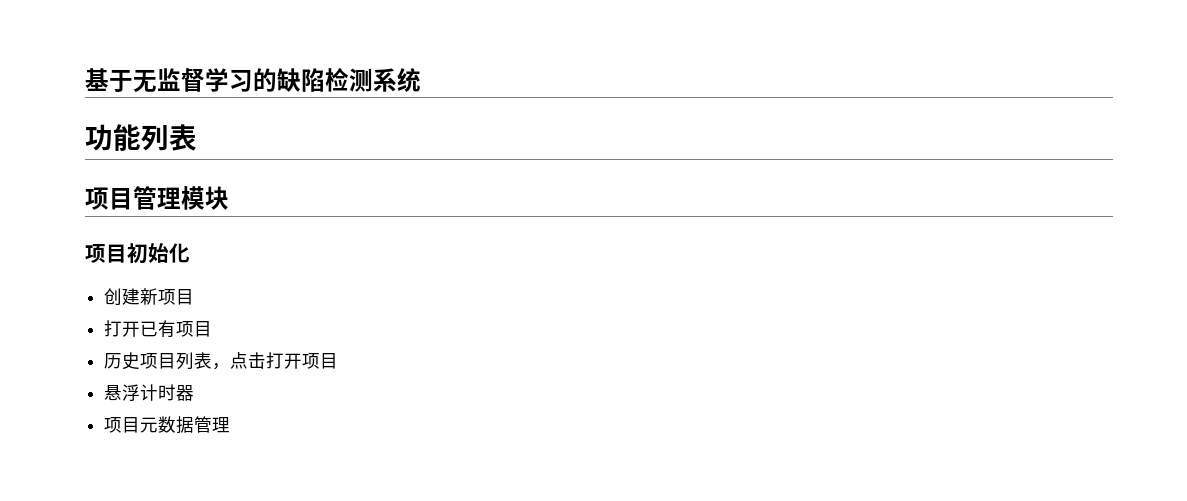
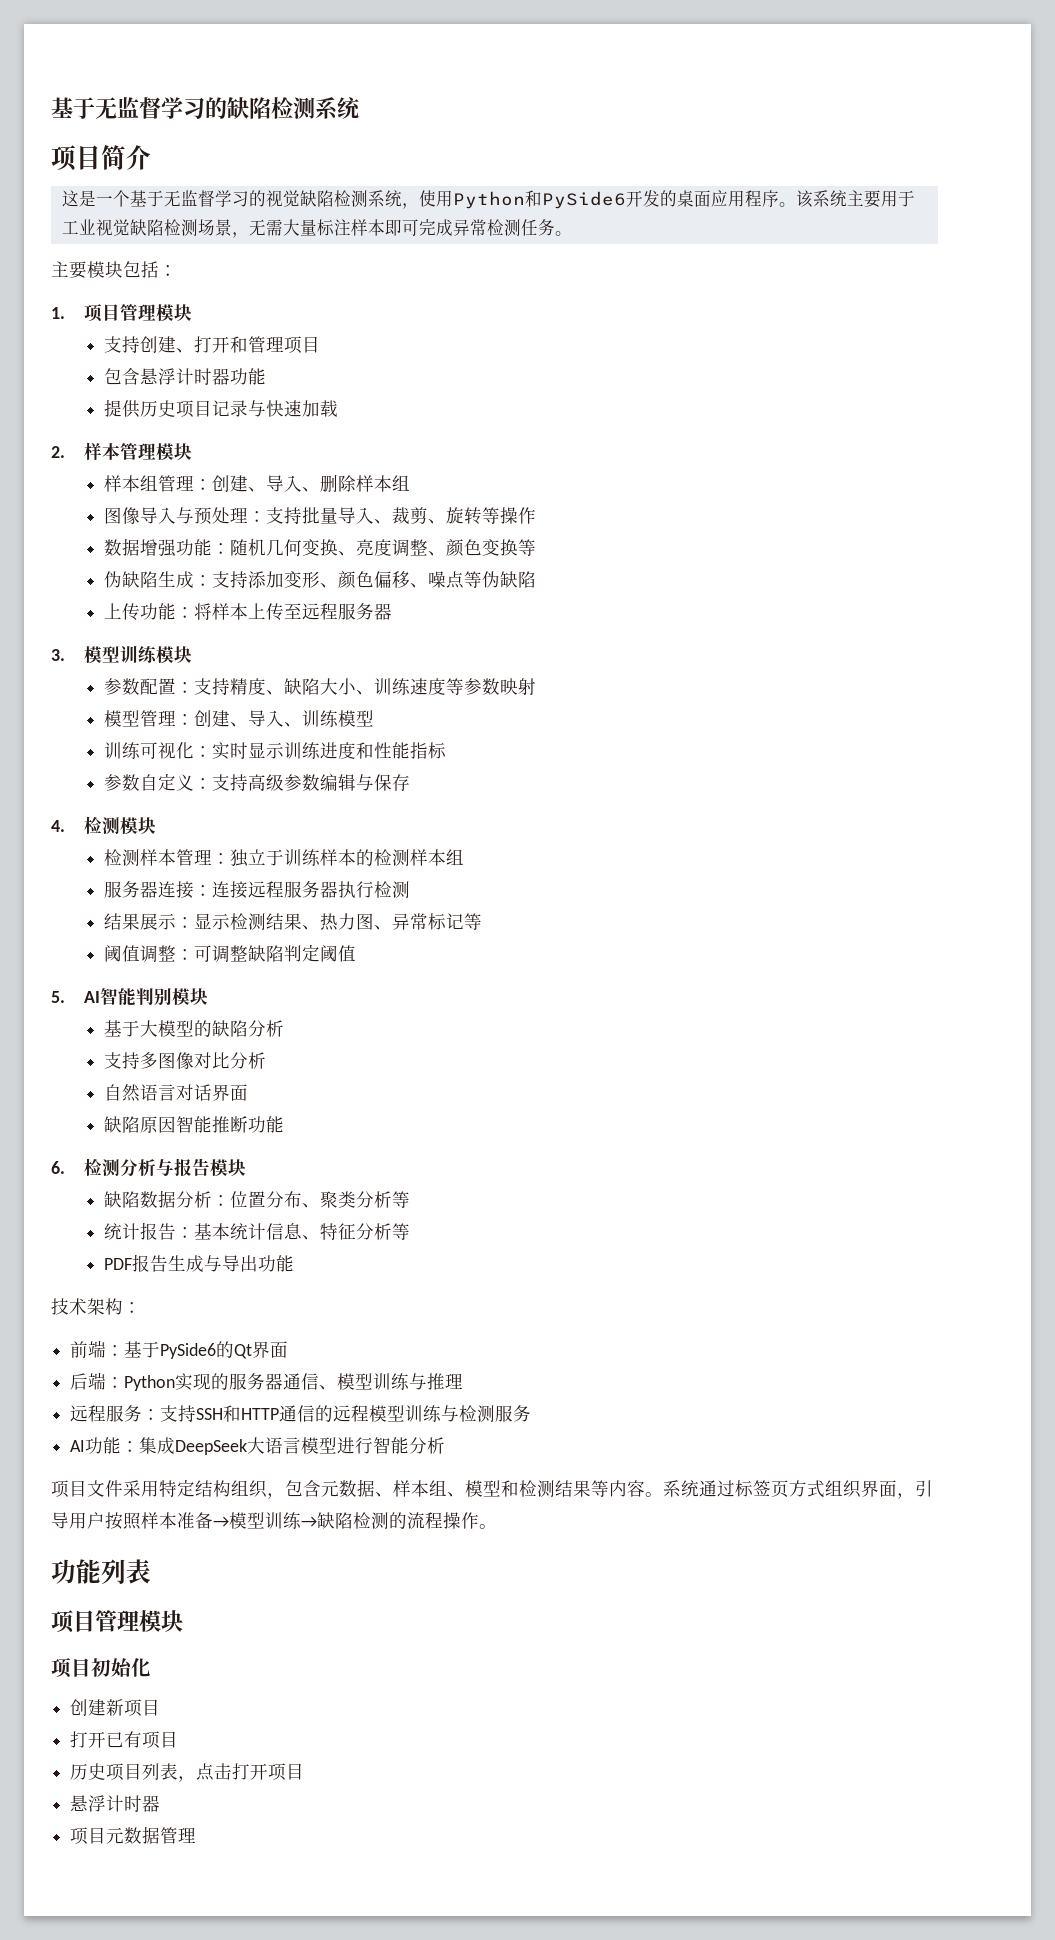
(421, 80) none -> [51,145,151,171] [61,190,915,209] [61,219,572,238] [51,261,177,279] [51,304,193,322] [103,336,320,354] [103,368,266,385] [103,399,338,418] [51,442,193,461] [103,474,410,492] [103,507,536,525] [103,538,536,557] [103,571,536,589] [103,603,392,621] [51,646,193,663] [103,678,536,695] [103,710,374,727] [103,742,446,760] [103,773,410,791] [51,816,157,834] [103,849,464,867] [103,881,410,899] [103,913,482,931] [103,944,356,963] [51,988,209,1006] [103,1020,284,1037] [103,1052,266,1070] [103,1084,248,1102] [103,1116,284,1133] [51,1158,247,1177] [103,1190,410,1208] [103,1222,410,1241] [103,1254,294,1272] [51,1298,141,1315] [70,1340,289,1359] [70,1372,464,1391] [70,1405,532,1422] [70,1437,446,1455] [51,1479,933,1499] [51,1512,497,1530] // 项目简介 // 这是一个基于无监督学习的视觉缺陷检测系统，使用Python和PySide6开发的桌面应用程序。该系统主要用于工业视觉缺陷检测场景，无需大量标注样本即可完成异常检测任务。 // 主要模块包括： // 1.项目管理模块 // 支持创建、打开和管理项目 // 包含悬浮计时器功能 // 提供历史项目记录与快速加载 // 2.样本管理模块 // 样本组管理：创建、导入、删除样本组 // 图像导入与预处理：支持批量导入、裁剪、旋转等操作 // 数据增强功能：随机几何变换、亮度调整、颜色变换等 // 伪缺陷生成：支持添加变形、颜色偏移、噪点等伪缺陷 // 上传功能：将样本上传至远程服务器 // 3.模型训练模块 // 参数配置：支持精度、缺陷大小、训练速度等参数映射 // 模型管理：创建、导入、训练模型 // 训练可视化：实时显示训练进度和性能指标 // 参数自定义：支持高级参数编辑与保存 // 4.检测模块 // 检测样本管理：独立于训练样本的检测样本组 // 服务器连接：连接远程服务器执行检测 // 结果展示：显示检测结果、热力图、异常标记等 // 阈值调整：可调整缺陷判定阈值 // 5. AI智能判别模块 // 基于大模型的缺陷分析 // 支持多图像对比分析 // 自然语言对话界面 // 缺陷原因智能推断功能 // 6.检测分析与报告模块 // 缺陷数据分析：位置分布、聚类分析等 // 统计报告：基本统计信息、特征分析等 // PDF报告生成与导出功能 // 技术架构： // 前端：基于PySide6的Qt界面 // 后端：Python实现的服务器通信、模型训练与推理 // 远程服务：支持SSH和HTTP通信的远程模型训练与检测服务 // AI功能：集成DeepSeek大语言模型进行智能分析 // 项目文件采用特定结构组织，包含元数据、样本组、模型和检测结果等内容。系统通过标签页方式组织界面，引导用户按照样本准备→模型训练→缺陷检测的流程操作。

